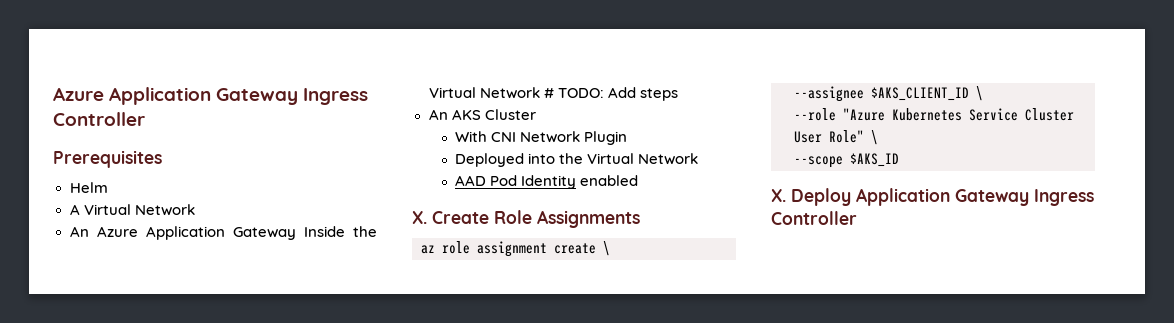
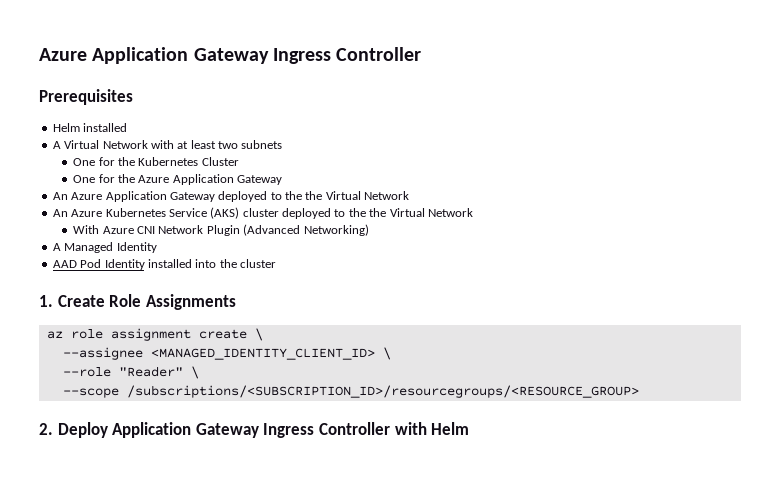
(108, 187) none -> [83,123,128,132] installed
[69,226,377,240] [428,87,678,101] [428,109,536,120] [455,131,628,145] [455,153,699,167] [455,175,639,189] [412,211,427,224] // An Azure Application Gateway Inside the Virtual Network # TODO: Add steps // An AKS Cluster // With CNI Network Plugin // Deployed into the Virtual Network // AAD Pod Identity enabled // X. -> [150,140,283,149] [73,157,239,166] [73,174,283,185] [52,191,410,202] [52,207,473,219] [73,224,369,236] [52,242,157,253] [52,259,276,270] [39,295,53,307] with at least two subnets // One for the Kubernetes Cluster // One for the Azure Application Gateway // An Azure Application Gateway deployed to the the Virtual Network // An Azure Kubernetes Service (AKS) cluster deployed to the the Virtual Network // With Azure CNI Network Plugin (Advanced Networking) // A Managed Identity // AAD Pod Identity installed into the cluster // 1.
[871,87,969,101] $AKS_CLIENT_ID -> [150,348,375,360] <MANAGED_IDENTITY_CLIENT_ID>
[843,108,1074,121] [794,130,864,143] "Azure Kubernetes Service Cluster User Role" -> [118,366,183,377] "Reader"
[850,153,899,167] [771,189,786,202] $AKS_ID // X. -> [126,385,639,398] [39,423,53,435] /subscriptions/<SUBSCRIPTION_ID>/resourcegroups/<RESOURCE_GROUP> // 2.
(857, 218) none -> [394,422,470,435] with Helm

